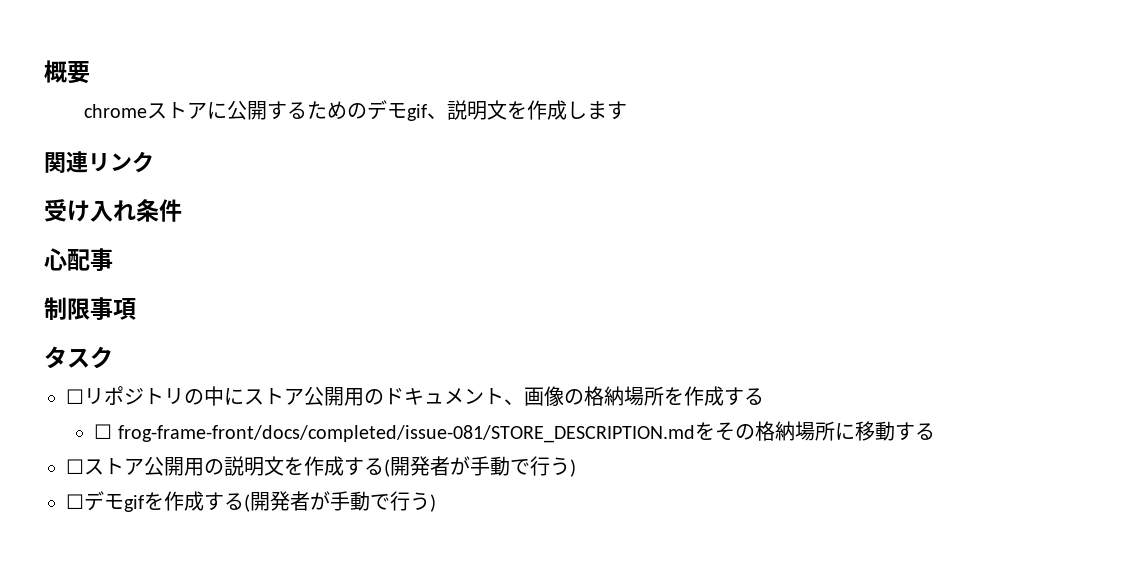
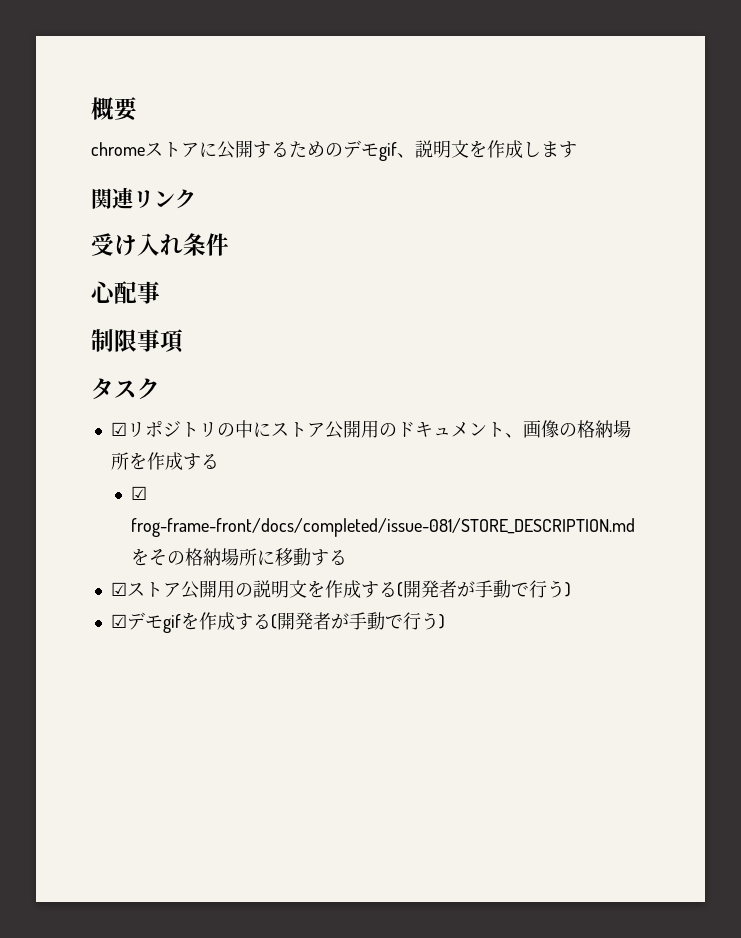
[66,389,84,404] ☐ -> [110,422,127,436] ☑
[94,424,113,439] ☐ -> [131,486,148,500] ☑
[66,459,84,474] ☐ -> [110,582,127,596] ☑
[66,494,84,509] ☐ -> [110,614,127,628] ☑

